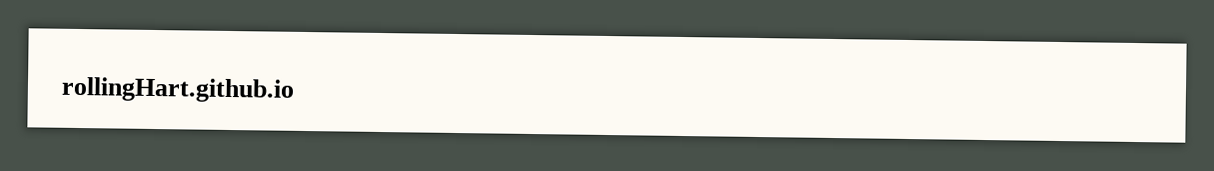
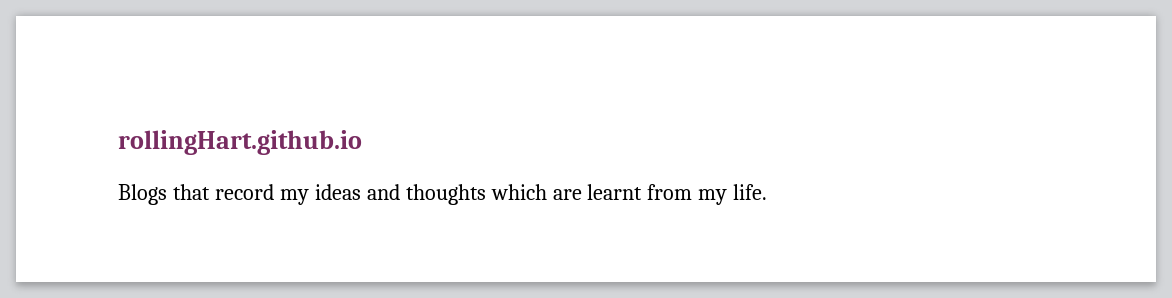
(295, 89) none -> [118,184,768,205] // Blogs that record my ideas and thoughts which are learnt from my life.

